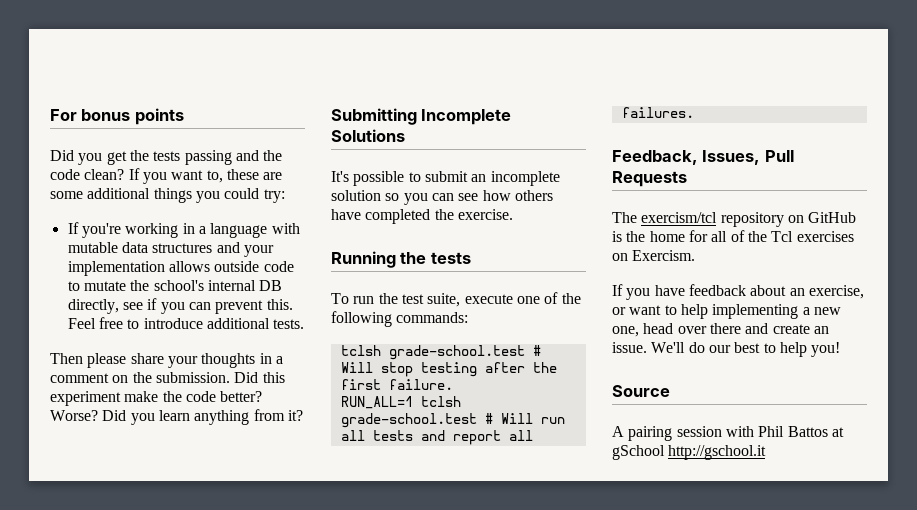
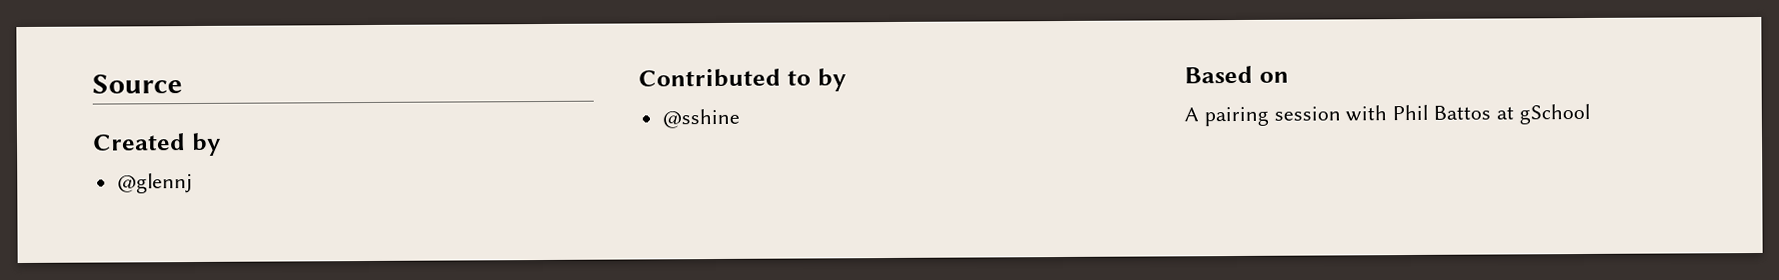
[50,108,184,125] [50,150,283,165] [50,168,283,184] [50,188,285,203] [67,222,300,238] [67,242,274,257] [67,261,294,276] [67,280,283,291] [67,298,293,314] [67,317,305,329] [50,353,283,368] [50,372,285,383] [50,391,263,406] [50,409,303,425] [331,108,512,125] [331,129,405,142] [331,171,560,186] [331,190,553,205] [331,209,513,224] [331,251,471,268] [331,292,581,307] [331,311,469,327] [340,345,541,360] [340,362,557,377] [340,379,453,390] [340,396,461,409] [340,413,565,428] [340,430,533,445] [621,107,694,118] [612,150,794,165] [612,171,687,187] [612,212,857,227] [612,230,854,242] [612,250,696,261] [612,284,864,300] [612,304,841,319] [612,323,829,337] [612,342,841,357] [612,385,670,397] For bonus points // Did you get the tests passing and the code clean? If you want to, these are some additional things you could try: // If you're working in a language with mutable data structures and your implementation allows outside code to mutate the school's internal DB directly, see if you can prevent this. Feel free to introduce additional tests. // Then please share your thoughts in a comment on the submission. Did this experiment make the code better? Worse? Did you learn anything from it? // Submitting Incomplete Solutions // It's possible to submit an incomplete solution so you can see how others have completed the exercise. // Running the tests // To run the test suite, execute one of the following commands: // tclsh grade-school.test # Will stop testing after the first failure. // RUN_ALL=1 tclsh grade-school.test # Will run all tests and report all failures. // Feedback, Issues, Pull Requests // The exercism/tcl repository on GitHub is the home for all of the Tcl exercises on Exercism. // If you have feedback about an exercise, or want to help implementing a new one, head over there and create an issue. We'll do our best to help you! // Source -> [92,74,183,94] [92,132,221,157] [116,173,193,194] [638,68,846,92] [661,108,740,129] [1184,65,1289,84] Source // Created by // @glennj // Contributed to by // @sshine // Based on
[668,445,767,460] http://gschool.it -> (1590, 114) none

